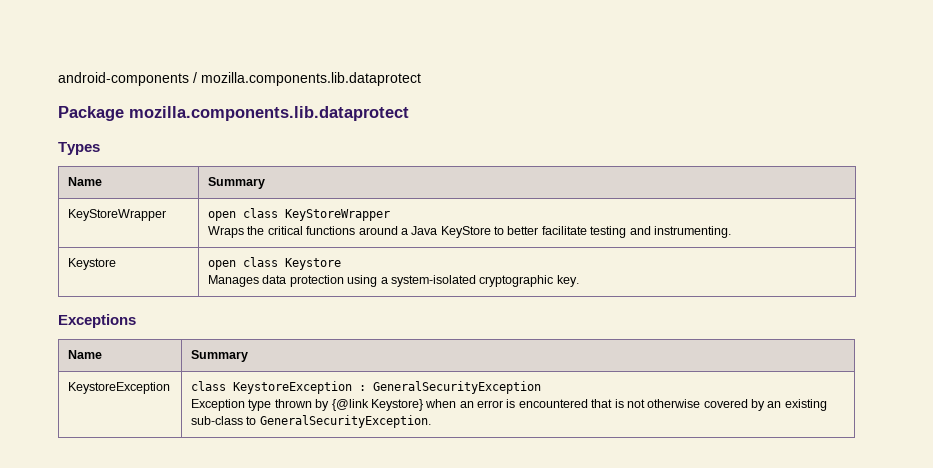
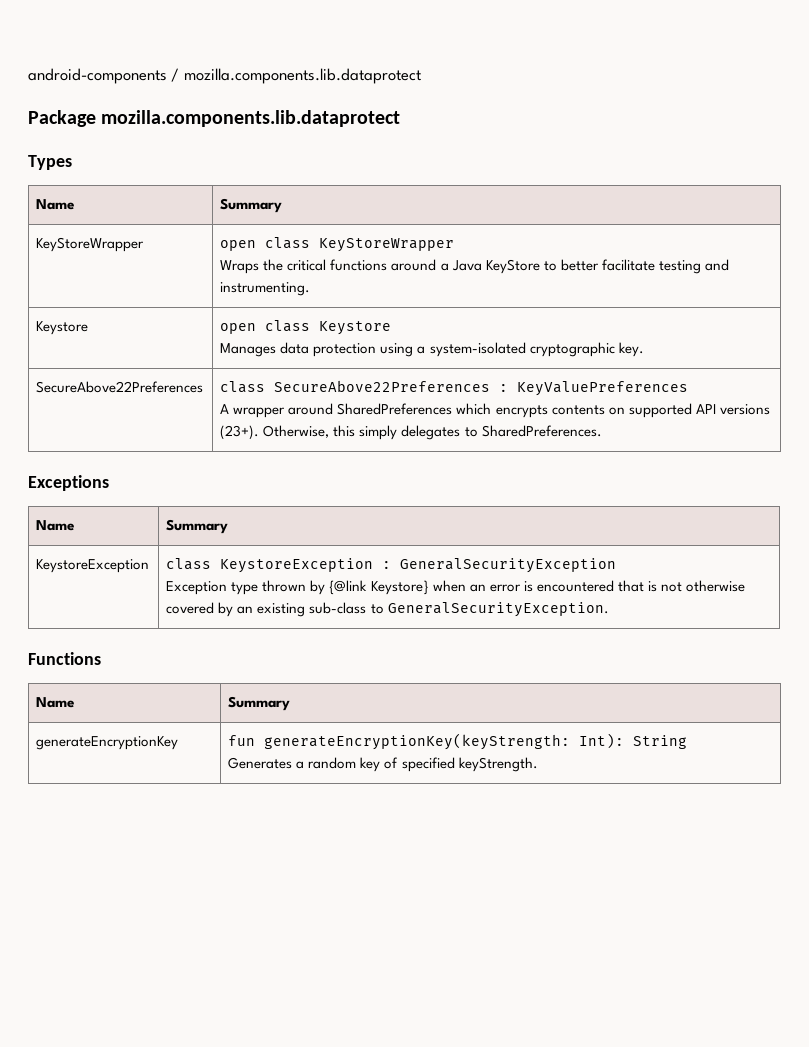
(579, 281) none -> [36,381,204,393] [220,380,689,396] [220,403,770,418] [220,425,602,440] // SecureAbove22Preferences | class SecureAbove22Preferences : KeyValuePreferences // A wrapper around SharedPreferences which encrypts contents on supported API versions (23+). Otherwise, this simply delegates to SharedPreferences.
(431, 421) none -> [28,652,101,665] [36,697,75,708] [228,696,291,711] [36,736,179,750] [228,733,688,750] [228,757,538,772] // Functions // Name | Summary // generateEncryptionKey | fun generateEncryptionKey(keyStrength: Int): String // Generates a random key of specified keyStrength.

